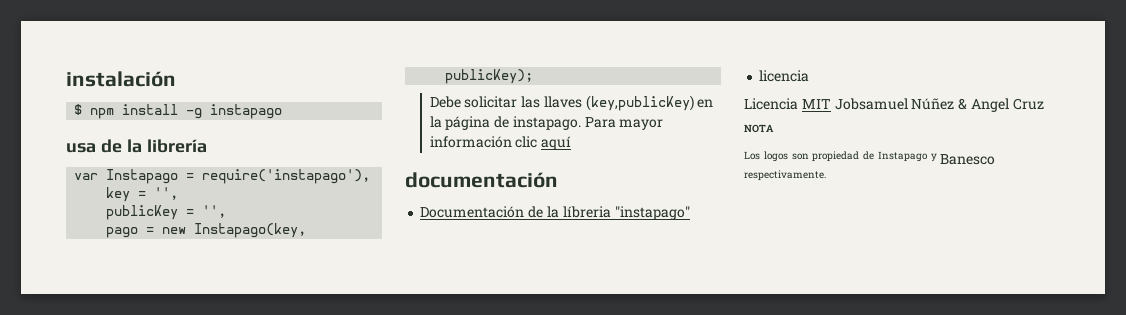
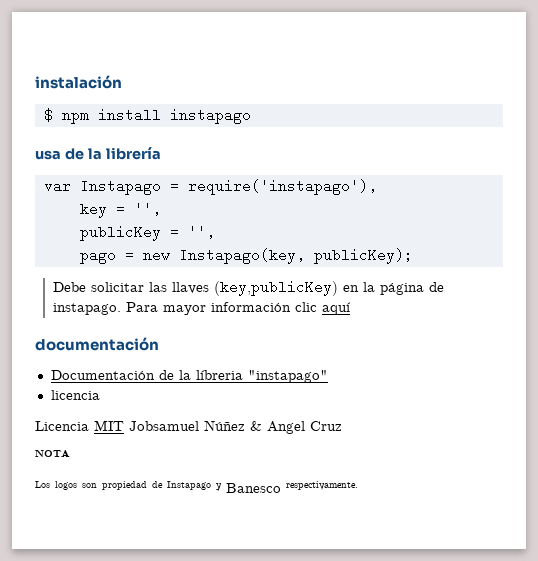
[186,108,203,119] -g -> (161, 115) none

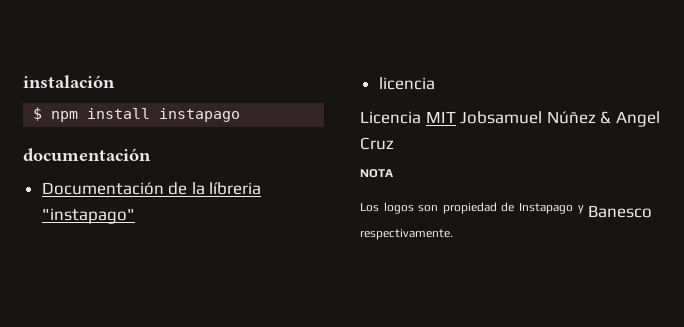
[35,147,161,160] [43,179,377,195] [79,202,161,218] [79,225,215,241] [79,248,413,264] [53,280,445,296] [53,302,351,315] // usa de la librería // var Instapago = require('instapago'), // key = '', // publicKey = '', // pago = new Instapago(key, publicKey); // Debe solicitar las llaves (key,publicKey) en la página de instapago. Para mayor información clic aquí -> (241, 115) none

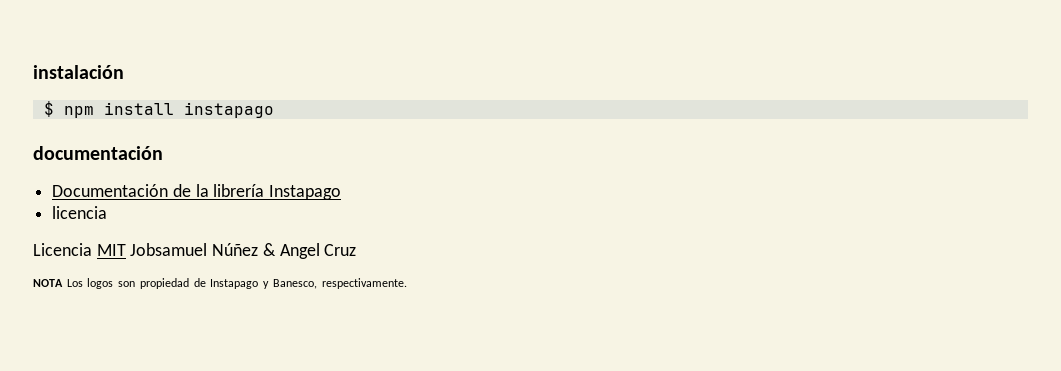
[209,182,262,195] [41,208,135,224] líbreria "instapago" -> [213,184,342,200] librería Instapago
(393, 173) // -> (63, 283) none
[588,205,653,218] Banesco -> [272,279,317,289] Banesco,

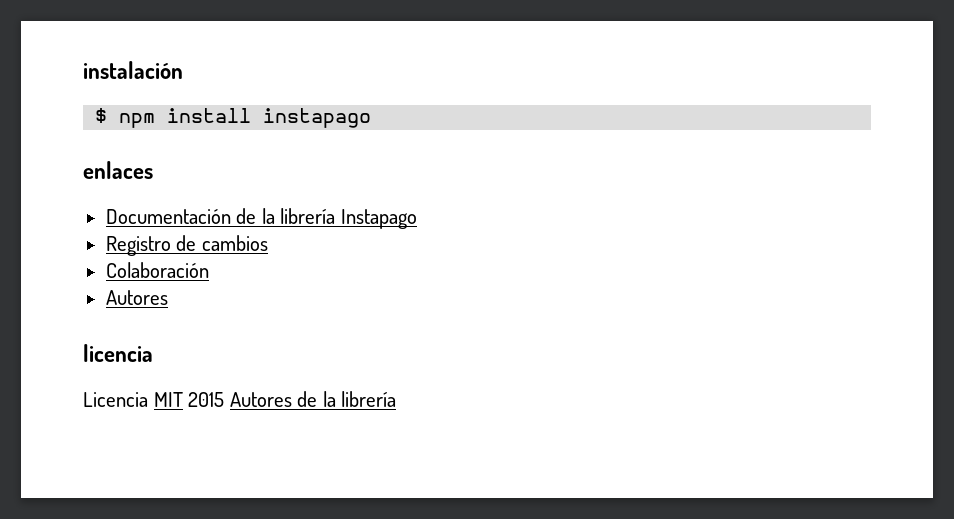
[33,146,163,160] documentación -> [83,161,153,179] enlaces
[52,206,108,219] [33,243,357,259] [33,278,407,289] licencia // Licencia MIT Jobsamuel Núñez & Angel Cruz // NOTA Los logos son propiedad de Instapago y Banesco, respectivamente. -> [105,235,268,256] [105,262,209,278] [105,290,168,305] [83,344,153,362] [83,391,397,407] Registro de cambios // Colaboración // Autores // licencia // Licencia MIT 2015 Autores de la librería

